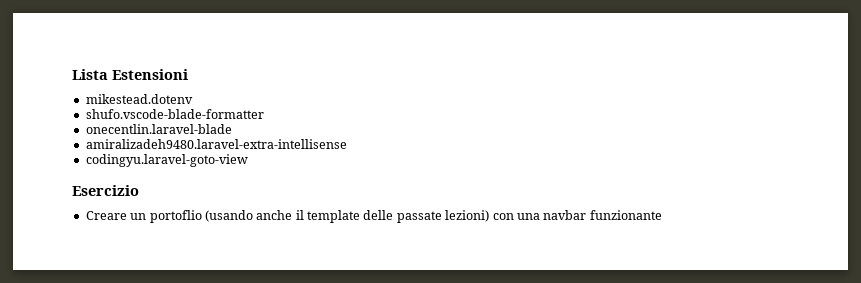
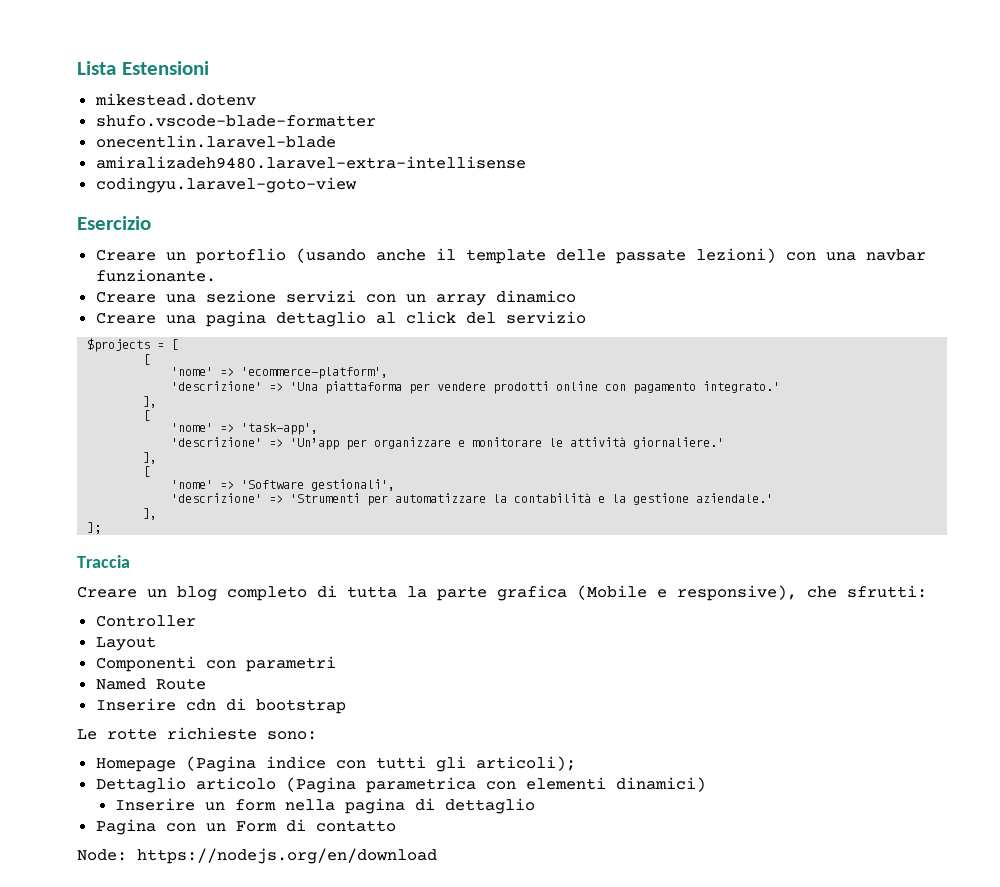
[589,210,662,220] funzionante -> [95,269,216,282] [95,290,576,306] [95,311,586,327] [87,338,179,352] [143,354,151,365] [171,367,389,379] [171,381,781,394] [143,396,158,408] [143,410,151,421] [171,423,319,435] [171,437,725,450] [143,452,158,464] [143,466,151,477] [171,479,396,491] [171,493,774,506] [143,508,158,520] [87,522,102,534] [77,555,130,568] [77,585,927,601] [95,615,196,627] [95,636,156,651] [95,656,336,672] [95,678,206,690] [95,698,346,714] [77,727,317,740] [95,756,576,772] [95,777,706,793] [115,798,536,814] [95,819,396,835] [77,848,437,864] funzionante. // Creare una sezione servizi con un array dinamico // Creare una pagina dettaglio al click del servizio // $projects = [ // [ // 'nome' => 'ecommerce-platform', // 'descrizione' => 'Una piattaforma per vendere prodotti online con pagamento integrato.' // ], // [ // 'nome' => 'task-app', // 'descrizione' => 'Un’app per organizzare e monitorare le attività giornaliere.' // ], // [ // 'nome' => 'Software gestionali', // 'descrizione' => 'Strumenti per automatizzare la contabilità e la gestione aziendale.' // ], // ]; // Traccia // Creare un blog completo di tutta la parte grafica (Mobile e responsive), che sfrutti: // Controller // Layout // Componenti con parametri // Named Route // Inserire cdn di bootstrap // Le rotte richieste sono: // Homepage (Pagina indice con tutti gli articoli); // Dettaglio articolo (Pagina parametrica con elementi dinamici) // Inserire un form nella pagina di dettaglio // Pagina con un Form di contatto // Node: https://nodejs.org/en/download

